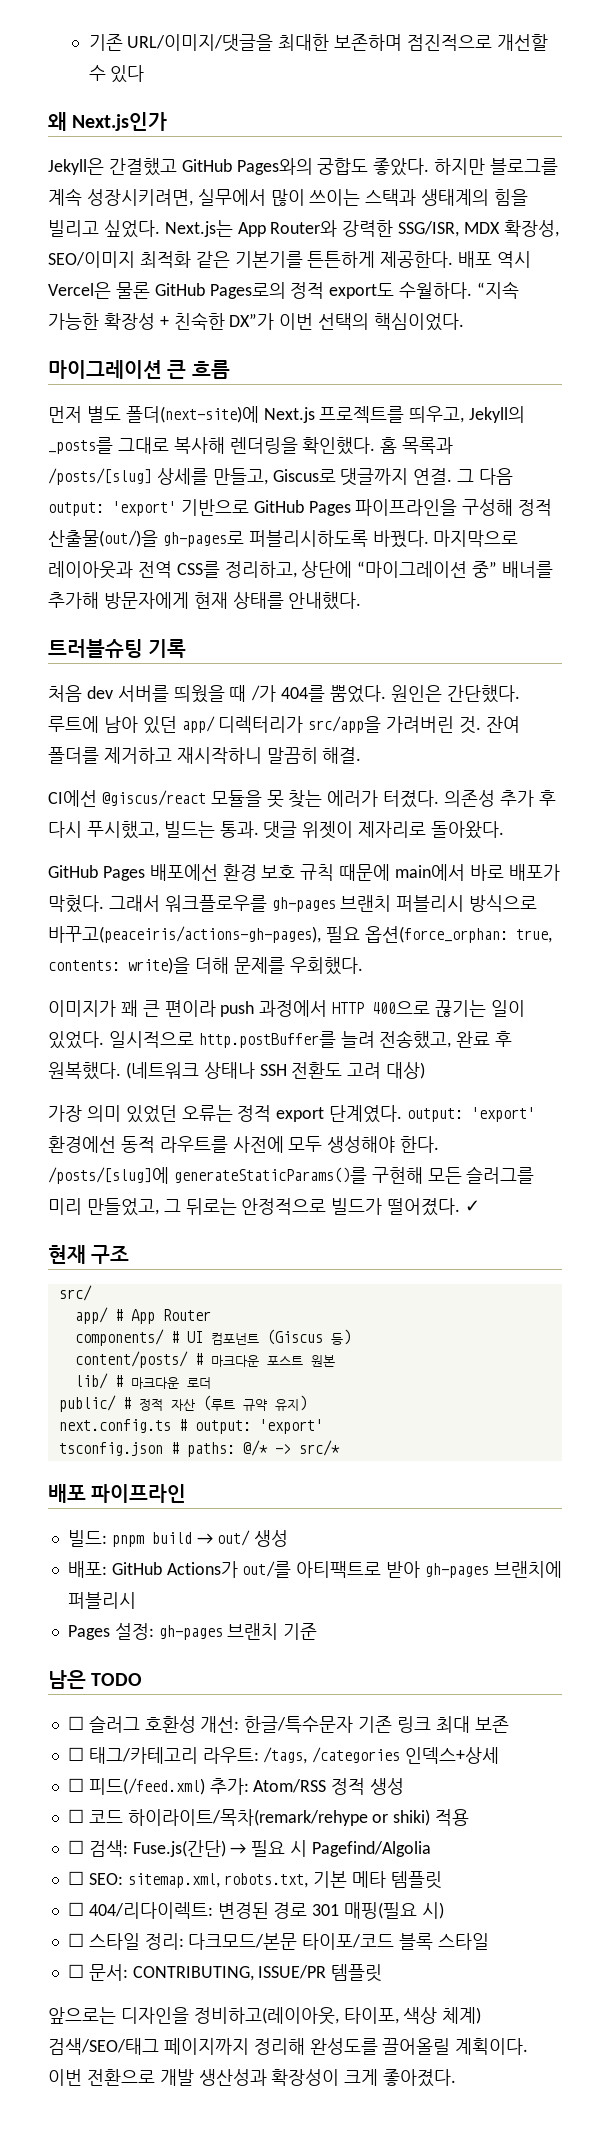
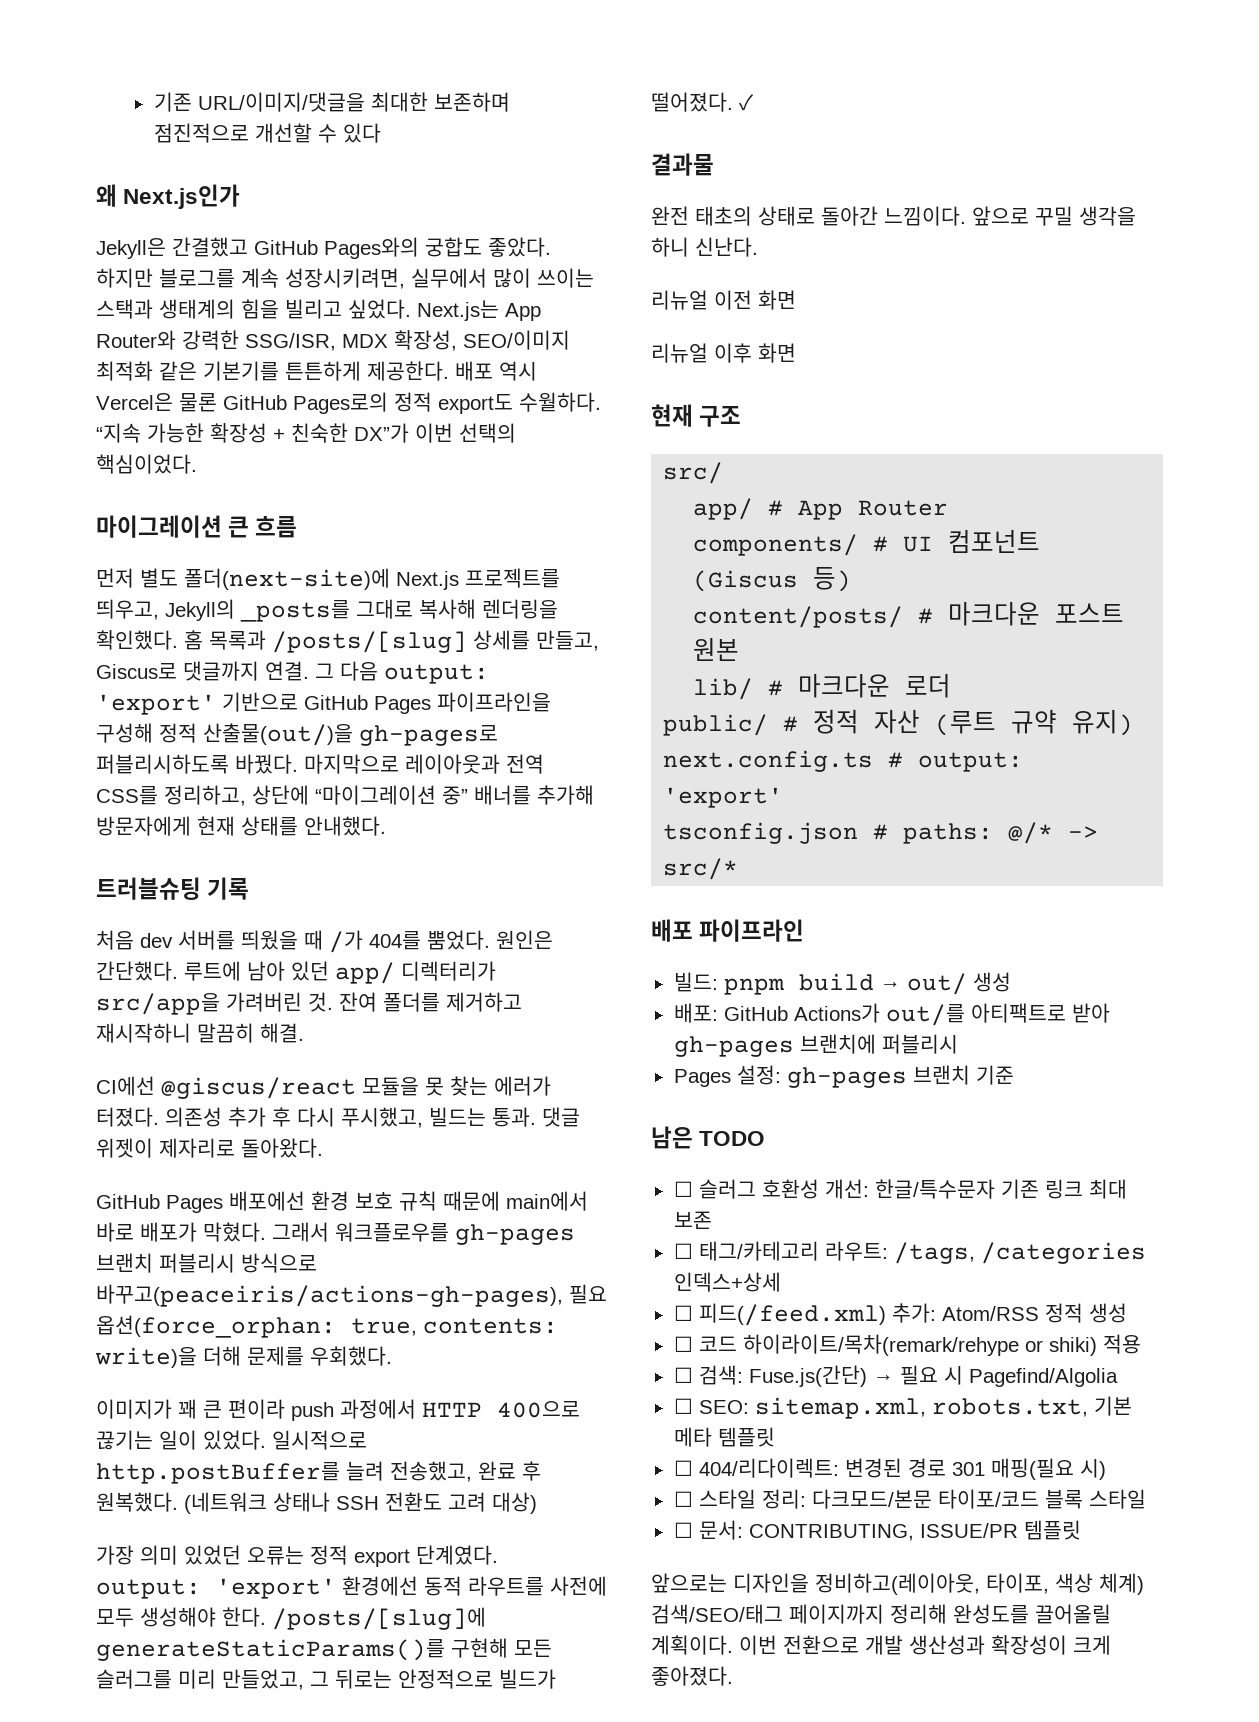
(481, 1206) none -> [651,153,714,176] [651,206,1136,226] [651,237,758,257] [651,290,796,310] [651,343,796,363] // 결과물 // 완전 태초의 상태로 돌아간 느낌이다. 앞으로 꾸밀 생각을 하니 신난다. // 리뉴얼 이전 화면 // 리뉴얼 이후 화면

